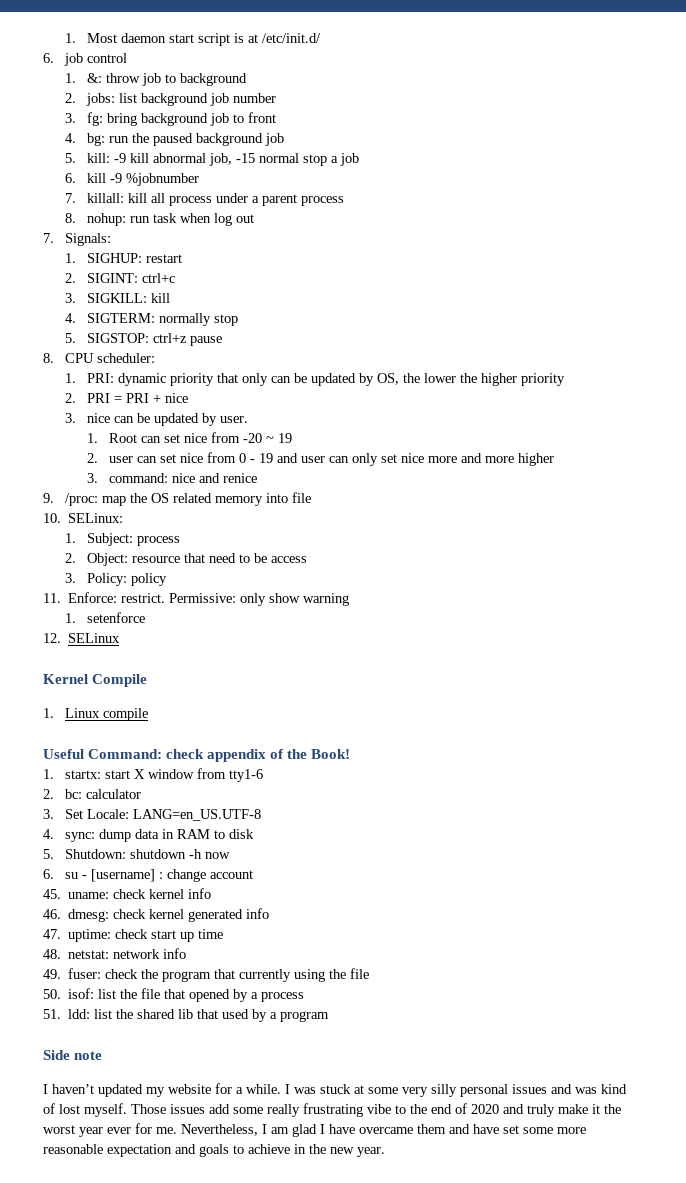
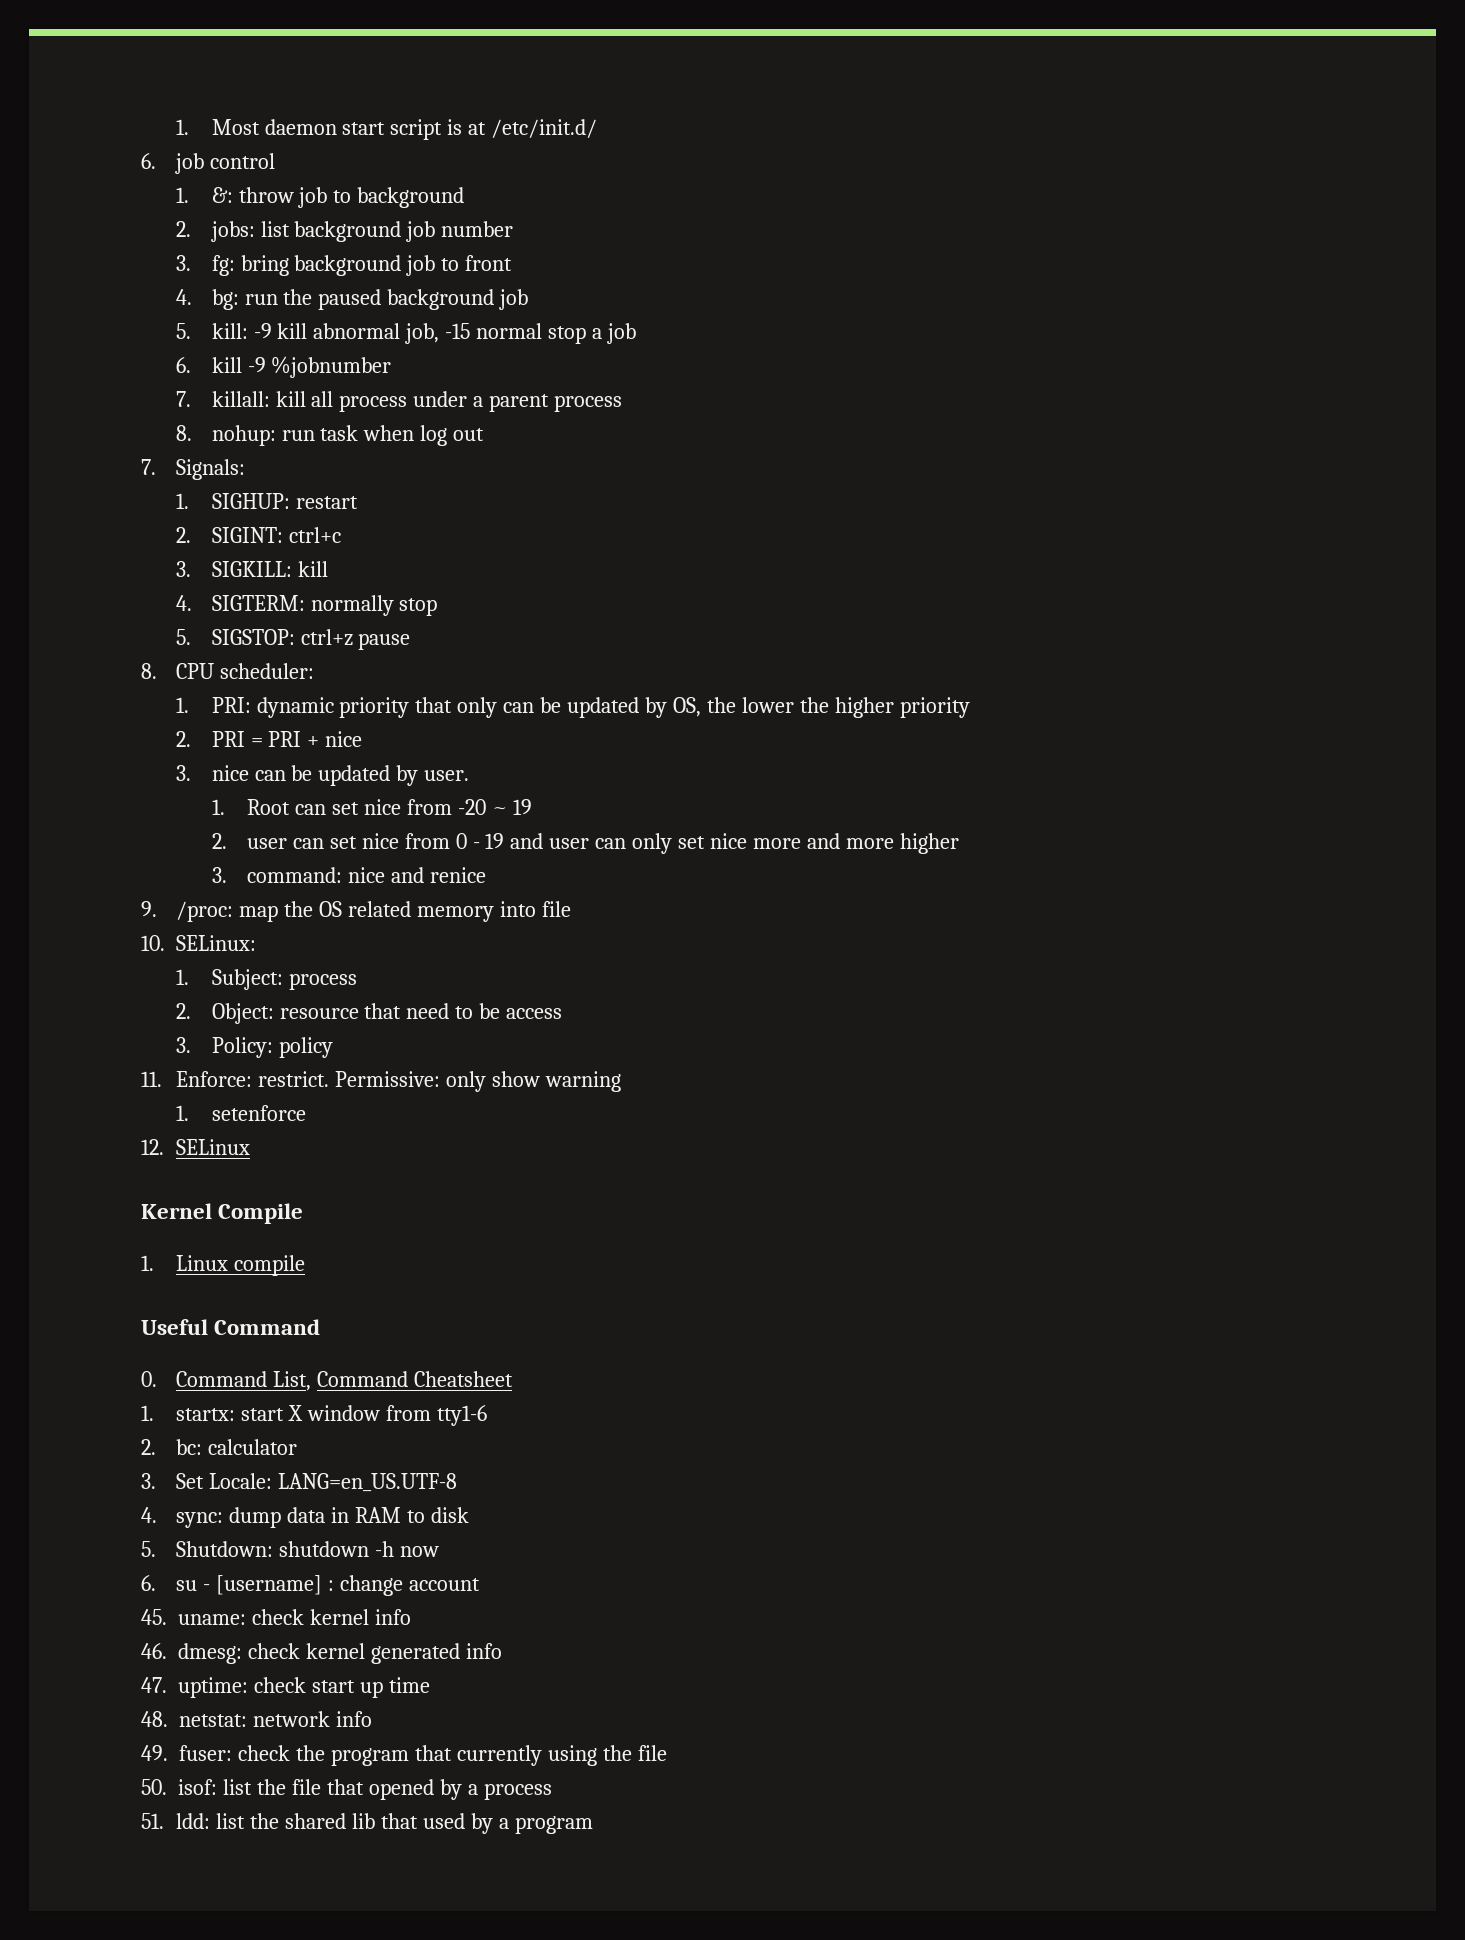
[88,749,351,762] Command: check appendix of the Book! -> [214,1319,321,1335] [141,1371,514,1391] Command // 0. Command List, Command Cheatsheet
[43,1050,103,1060] [43,1083,627,1097] [43,1103,621,1117] [43,1123,586,1137] [43,1144,385,1157] // Side note // I haven’t updated my website for a while. I was stuck at some very silly personal issues and was kind of lost myself. Those issues add some really frustrating vibe to the end of 2020 and truly make it the worst year ever for me. Nevertheless, I am glad I have overcame them and have set some more reasonable expectation and goals to achieve in the new year. -> (593, 1825) none

